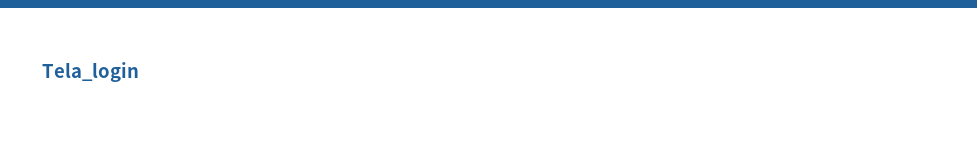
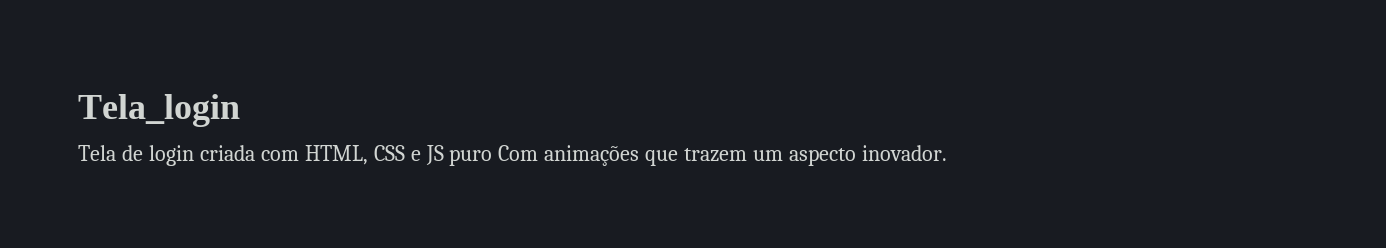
(139, 72) none -> [78,145,948,166] // Tela de login criada com HTML, CSS e JS puro Com animações que trazem um aspecto inovador.

